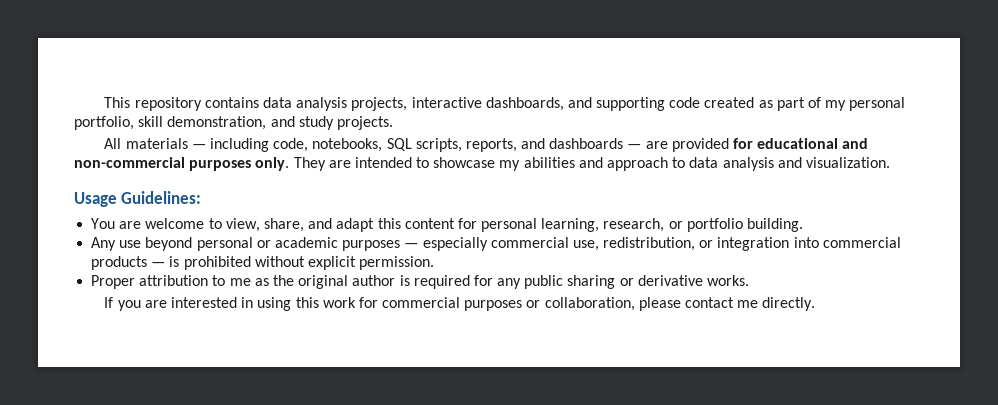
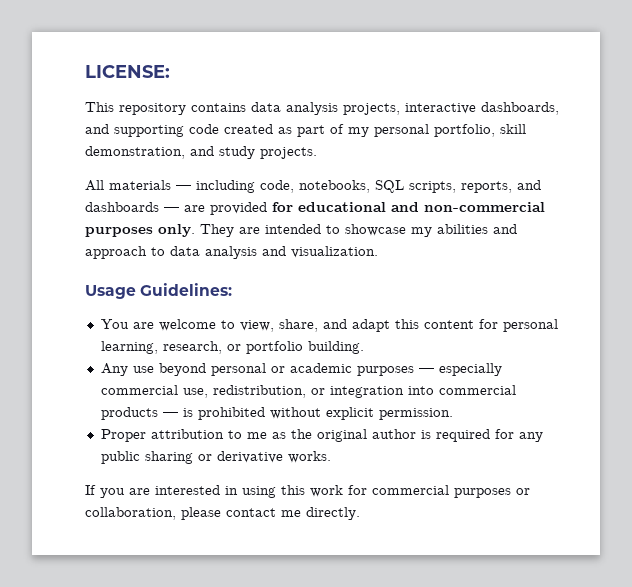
(104, 102) none -> [85,65,170,78] LICENSE: //

